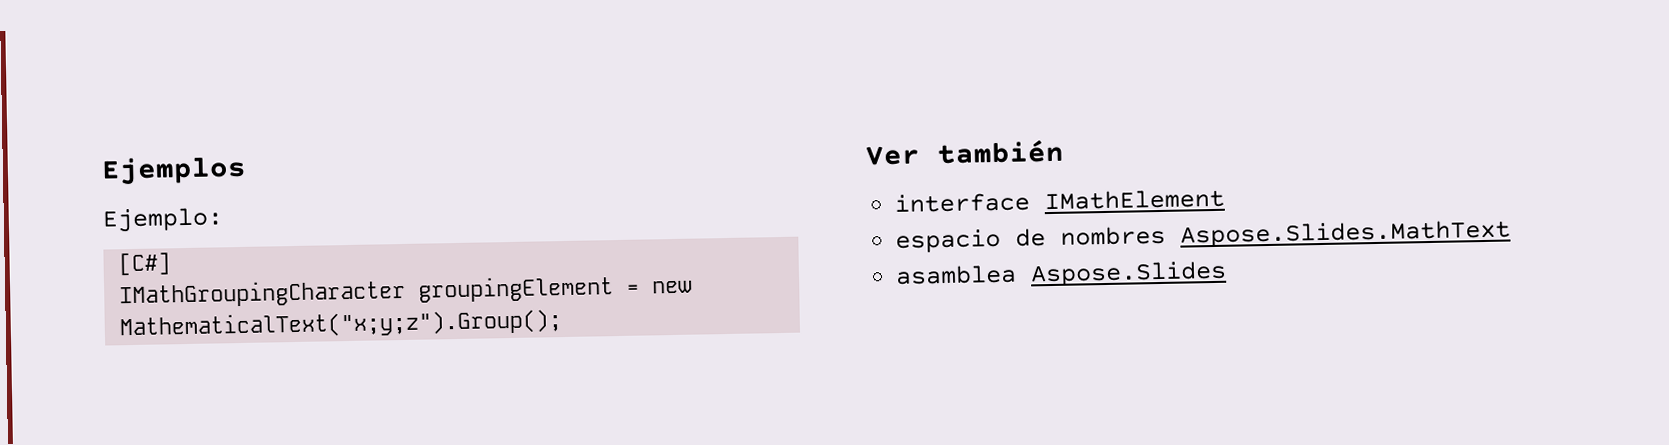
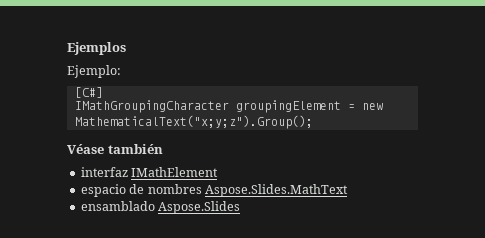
[865,145,920,166] Ver -> [67,144,104,154] Véase
[894,192,1031,213] interface -> [80,167,128,177] interfaz
[895,264,1018,285] asamblea -> [80,201,155,211] ensamblado

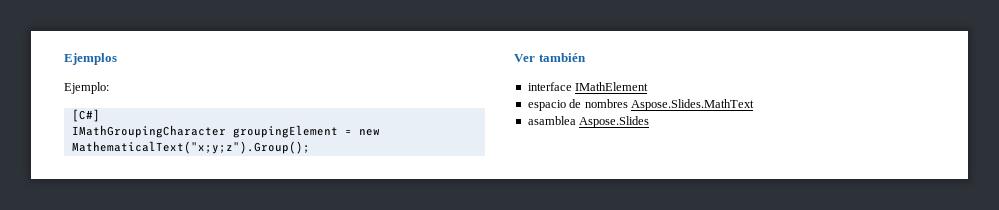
[67,144,104,154] Véase -> [514,54,535,62] Ver
[80,167,128,177] interfaz -> [527,82,572,91] interface
[80,201,155,211] ensamblado -> [527,116,576,125] asamblea

